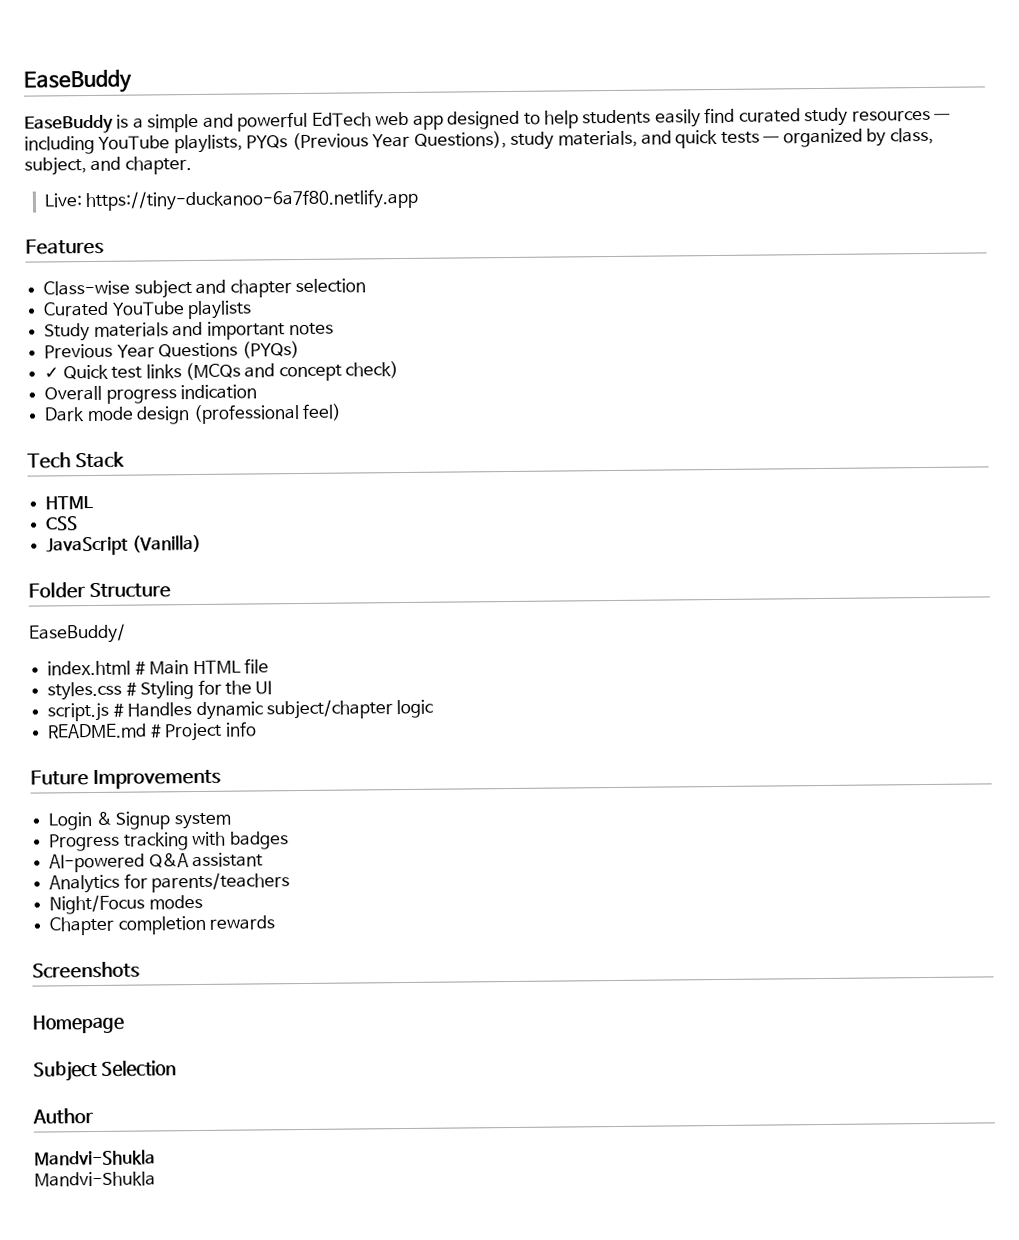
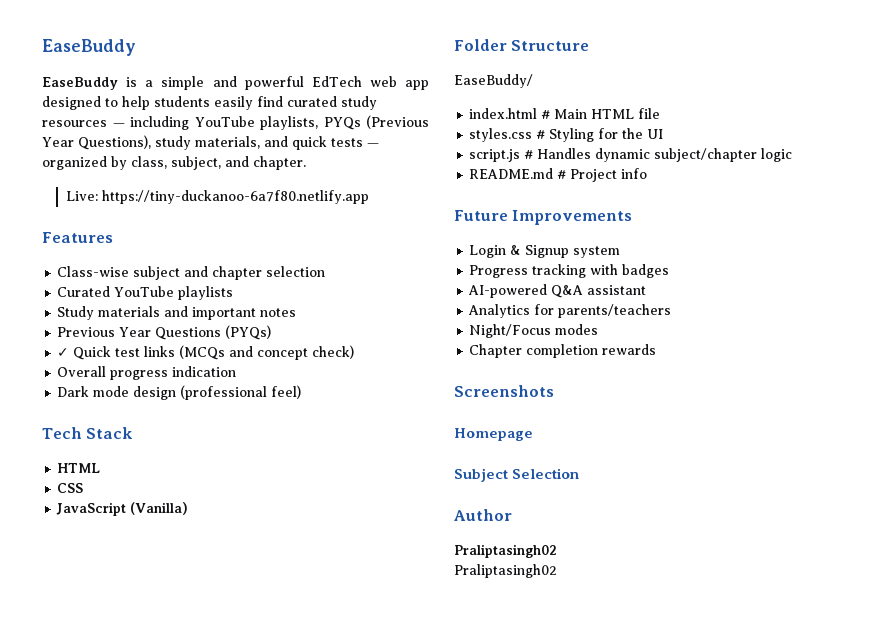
[34,1149,156,1166] [34,1171,156,1187] Mandvi-Shukla // Mandvi-Shukla -> [454,544,557,558] [454,564,557,578] Praliptasingh02 // Praliptasingh02

